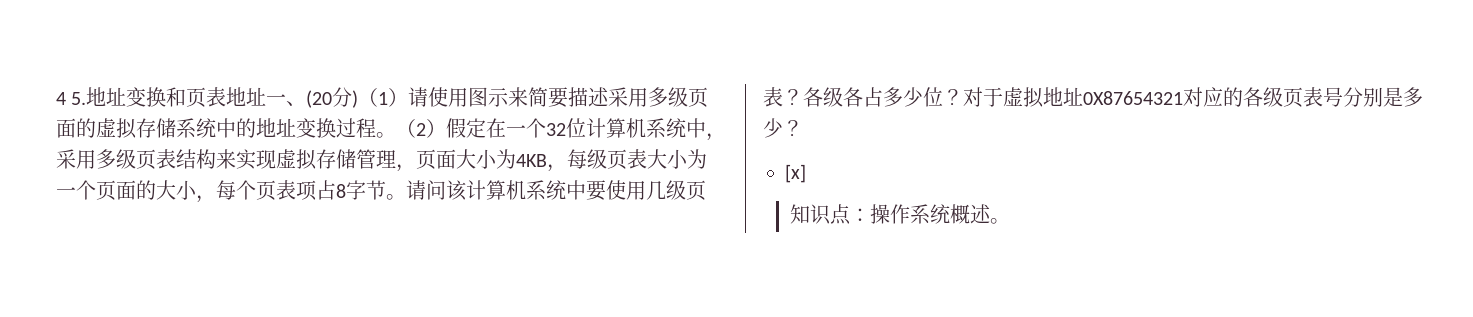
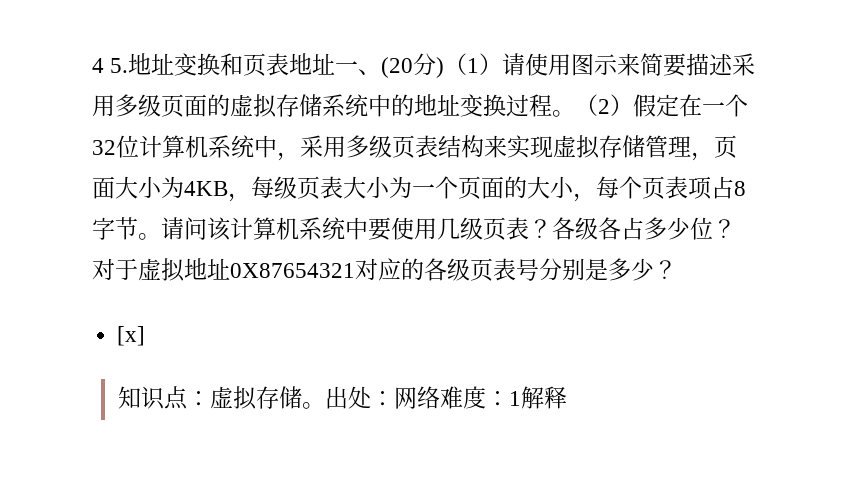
[870,204,1011,224] 操作系统概述。 -> [209,386,567,410] 虚拟存储。出处：网络难度：1解释

